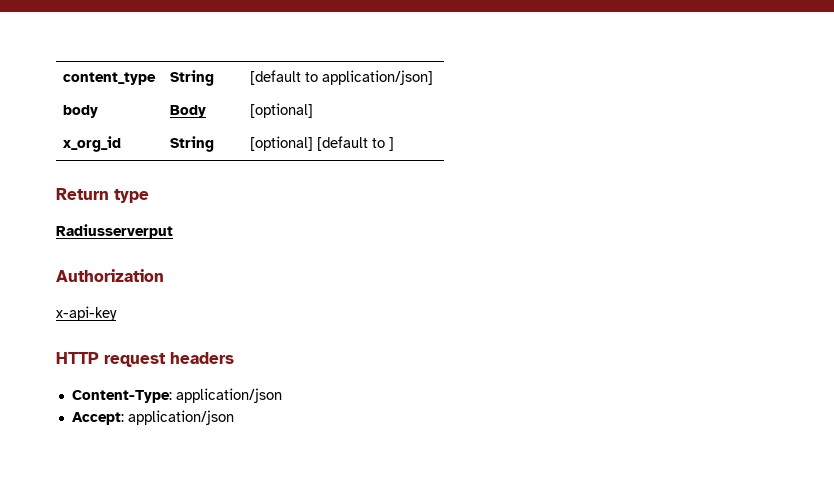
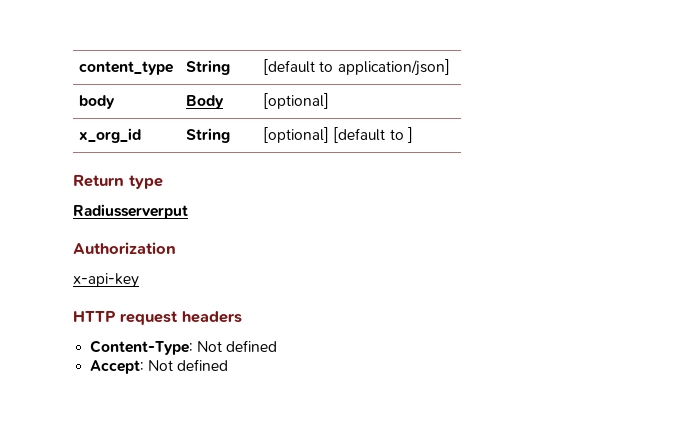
[175,388,282,403] application/json -> [197,340,278,352] Not defined
[127,410,234,425] application/json -> [148,359,229,371] Not defined

